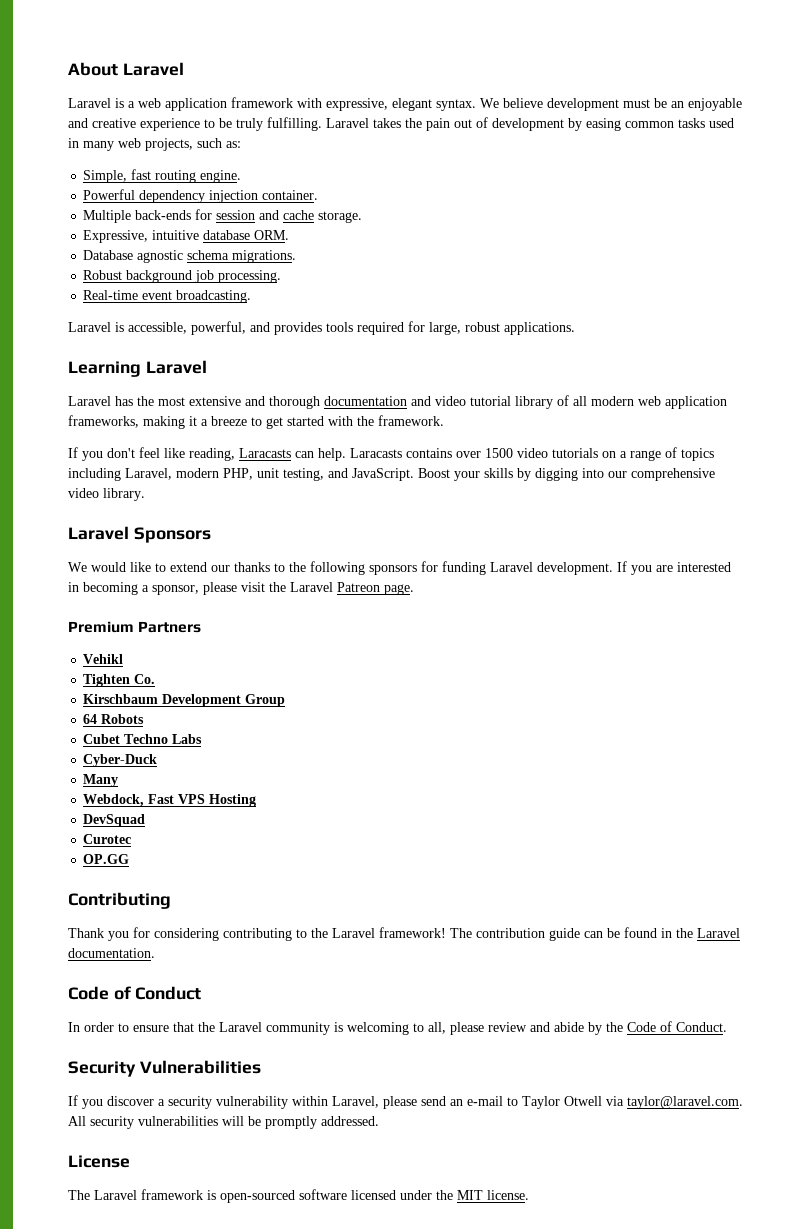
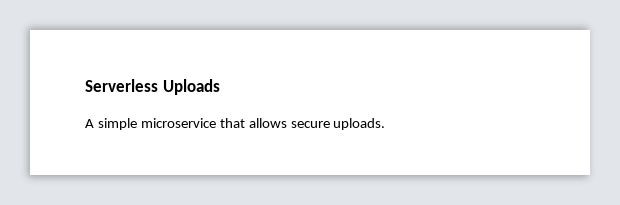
[68,62,184,76] [68,97,742,111] [68,117,734,131] [68,138,241,151] [83,169,242,183] [83,189,319,203] [83,209,363,223] [83,230,290,243] [83,250,297,263] [83,270,282,283] [83,290,252,303] [68,321,575,335] [68,360,207,377] [68,395,727,409] [68,415,444,429] [68,447,714,461] [68,468,715,481] [68,488,145,501] [68,526,211,543] [68,561,731,575] [68,582,414,595] [68,621,202,633] [83,654,124,664] [83,674,156,687] [83,694,286,707] [83,714,145,724] [83,734,203,744] [83,754,158,767] [83,774,119,787] [83,794,257,807] [83,814,146,827] [83,834,132,844] [83,854,130,864] [68,892,171,909] [68,927,740,941] [68,948,155,958] [68,986,202,1000] [68,1021,727,1035] [68,1060,261,1077] [68,1095,743,1109] [68,1116,379,1129] [68,1155,130,1168] [68,1189,529,1203] About Laravel // Laravel is a web application framework with expressive, elegant syntax. We believe development must be an enjoyable and creative experience to be truly fulfilling. Laravel takes the pain out of development by easing common tasks used in many web projects, such as: // Simple, fast routing engine. // Powerful dependency injection container. // Multiple back-ends for session and cache storage. // Expressive, intuitive database ORM. // Database agnostic schema migrations. // Robust background job processing. // Real-time event broadcasting. // Laravel is accessible, powerful, and provides tools required for large, robust applications. // Learning Laravel // Laravel has the most extensive and thorough documentation and video tutorial library of all modern web application frameworks, making it a breeze to get started with the framework. // If you don't feel like reading, Laracasts can help. Laracasts contains over 1500 video tutorials on a range of topics including Laravel, modern PHP, unit testing, and JavaScript. Boost your skills by digging into our comprehensive video library. // Laravel Sponsors // We would like to extend our thanks to the following sponsors for funding Laravel development. If you are interested in becoming a sponsor, please visit the Laravel Patreon page. // Premium Partners // Vehikl // Tighten Co. // Kirschbaum Development Group // 64 Robots // Cubet Techno Labs // Cyber-Duck // Many // Webdock, Fast VPS Hosting // DevSquad // Curotec // OP.GG // Contributing // Thank you for considering contributing to the Laravel framework! The contribution guide can be found in the Laravel documentation. // Code of Conduct // In order to ensure that the Laravel community is welcoming to all, please review and abide by the Code of Conduct. // Security Vulnerabilities // If you discover a security vulnerability within Laravel, please send an e-mail to Taylor Otwell via taylor@laravel.com. All security vulnerabilities will be promptly addressed. // License // The Laravel framework is open-sourced software licensed under the MIT license. -> [85,79,220,95] [85,118,386,130] Serverless Uploads // A simple microservice that allows secure uploads.

